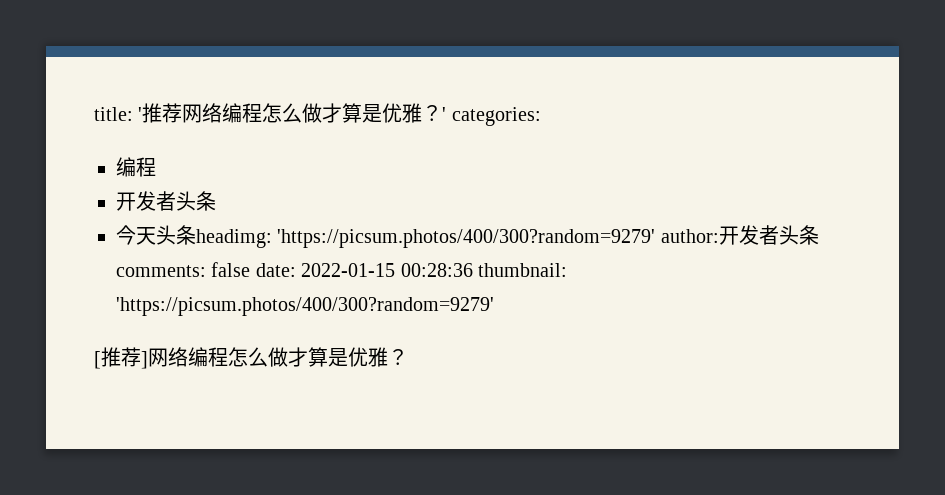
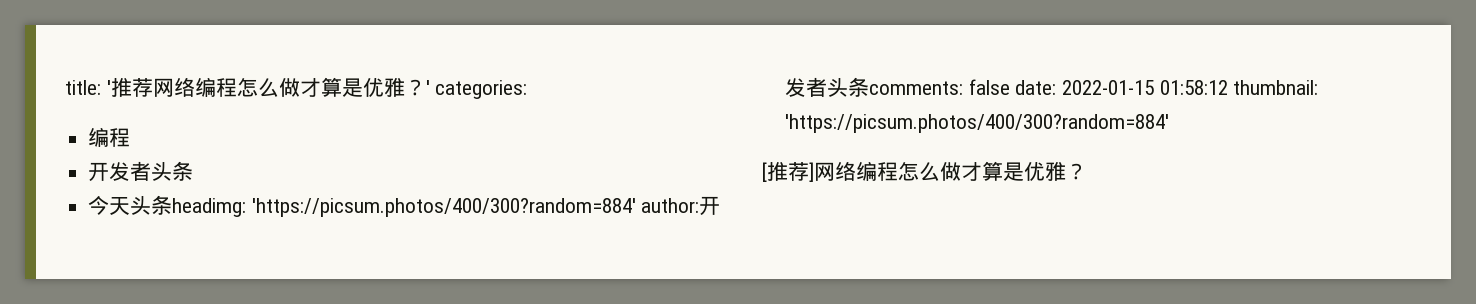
[277,229,656,248] 'https://picsum.photos/400/300?random=9279' -> [251,198,636,217] 'https://picsum.photos/400/300?random=884'
[400,263,567,277] [116,297,494,316] 00:28:36 thumbnail: 'https://picsum.photos/400/300?random=9279' -> [1159,80,1319,95] [785,114,1170,133] 01:58:12 thumbnail: 'https://picsum.photos/400/300?random=884'

